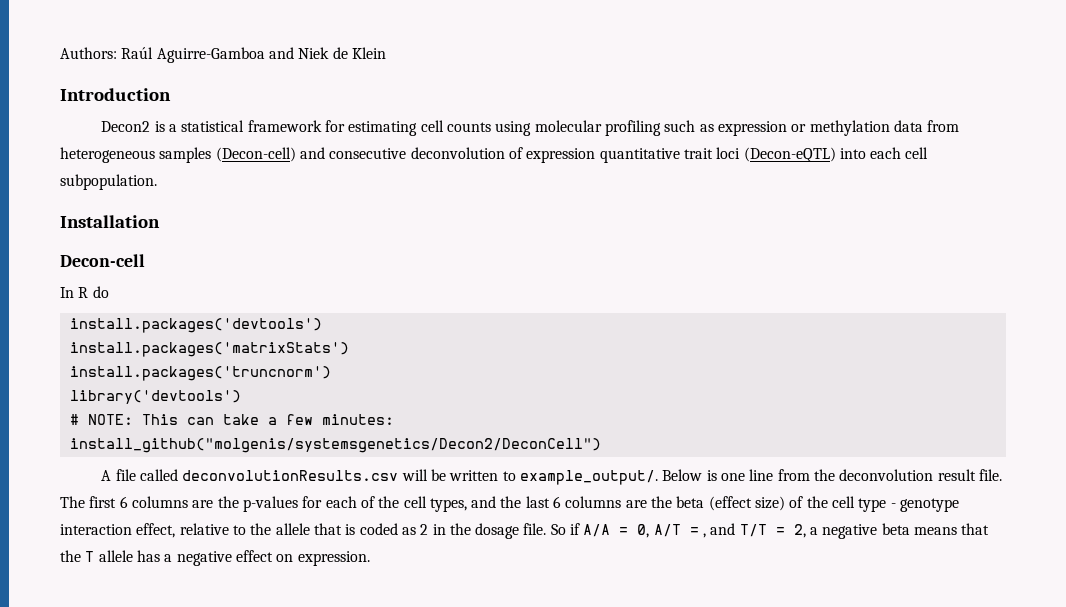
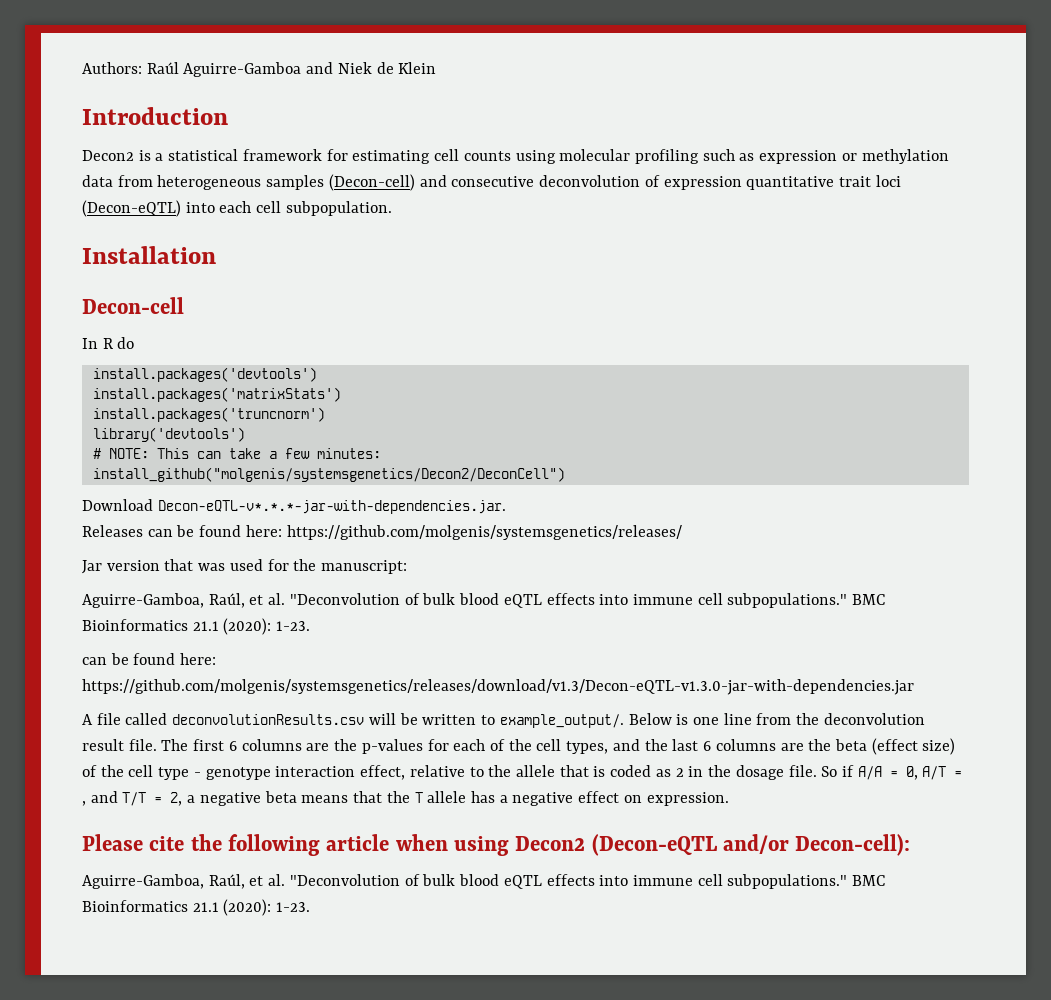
(601, 445) none -> [82,499,506,514] [82,525,682,540] [82,559,408,574] [82,593,886,608] [82,618,311,635] [82,653,217,665] [82,679,914,695] // Download Decon-eQTL-v*.*.*-jar-with-dependencies.jar. // Releases can be found here: https://github.com/molgenis/systemsgenetics/releases/ // Jar version that was used for the manuscript: // Aguirre-Gamboa, Raúl, et al. "Deconvolution of bulk blood eQTL effects into immune cell subpopulations." BMC Bioinformatics 21.1 (2020): 1-23. // can be found here: https://github.com/molgenis/systemsgenetics/releases/download/v1.3/Decon-eQTL-v1.3.0-jar-with-dependencies.jar
(370, 558) none -> [82,834,911,856] [82,874,886,889] [82,899,311,916] // Please cite the following article when using Decon2 (Decon-eQTL and/or Decon-cell): // Aguirre-Gamboa, Raúl, et al. "Deconvolution of bulk blood eQTL effects into immune cell subpopulations." BMC Bioinformatics 21.1 (2020): 1-23.

